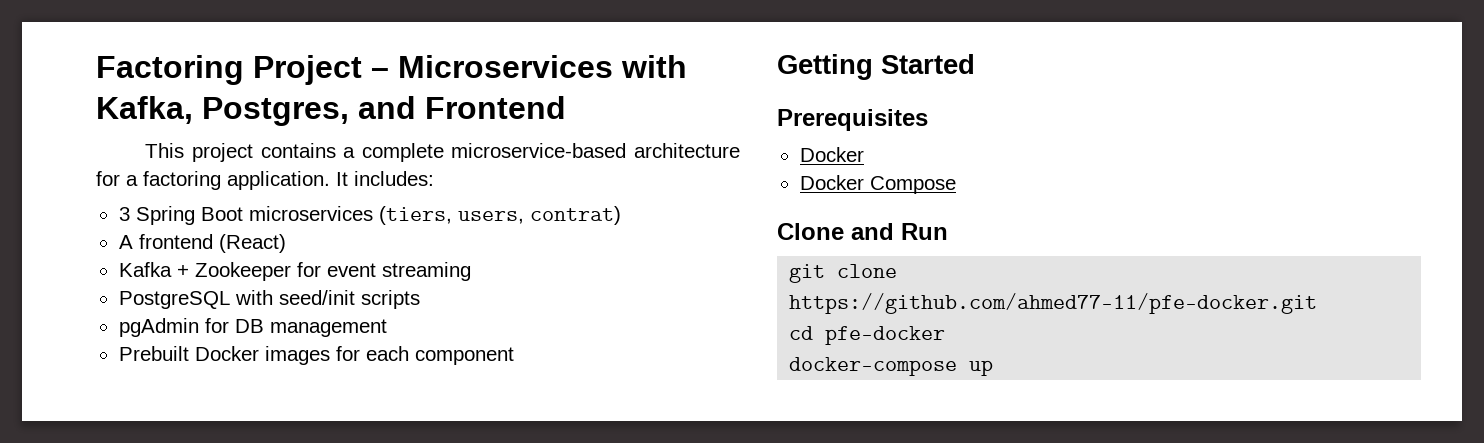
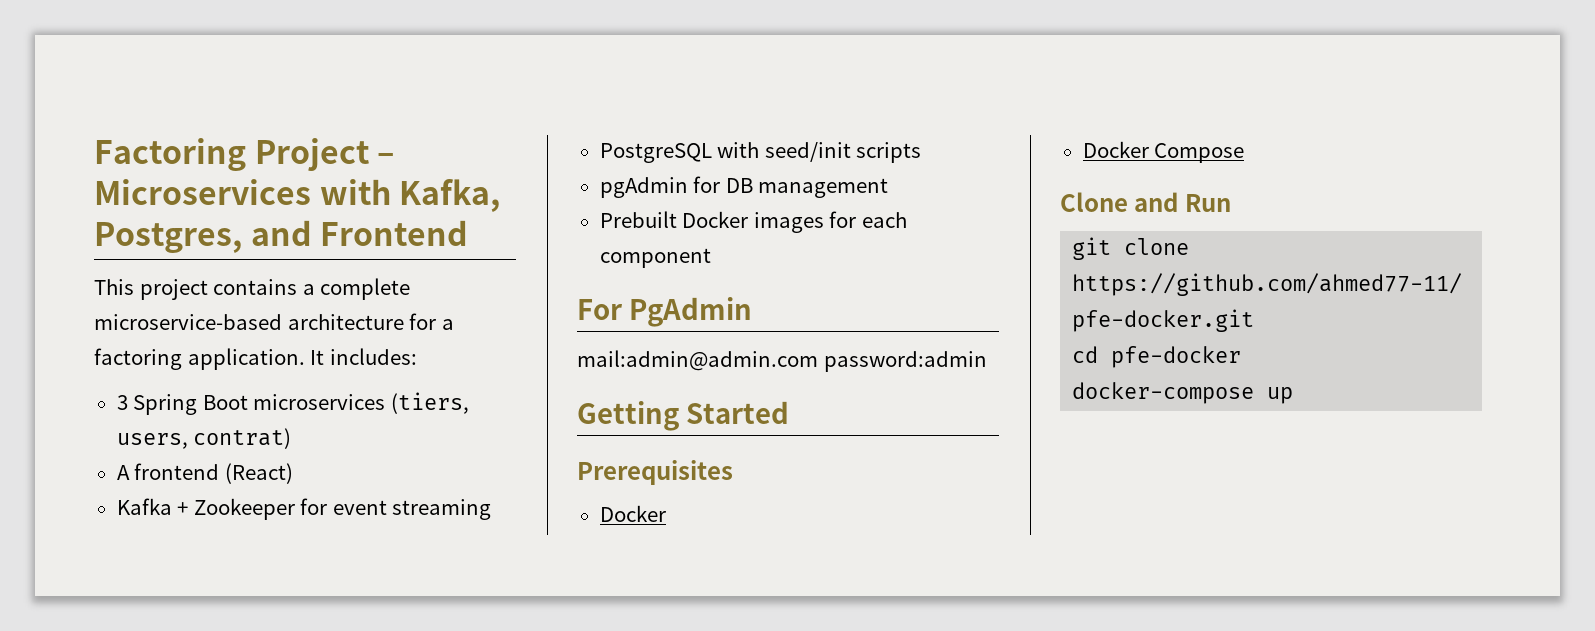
(514, 356) none -> [577,297,753,327] [577,350,987,372] // For PgAdmin // mail:admin@admin.com password:admin

